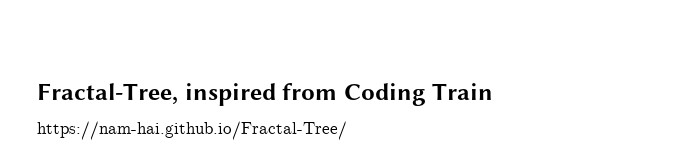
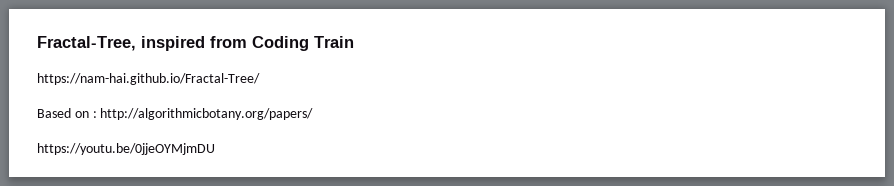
(347, 130) none -> [37,108,314,120] [37,143,215,155] // Based on : http://algorithmicbotany.org/papers/ // https://youtu.be/0jjeOYMjmDU

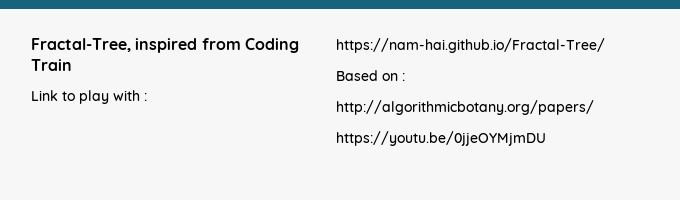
(354, 42) none -> [31,90,147,104] Link to play with :
(97, 114) none -> (405, 77) //

